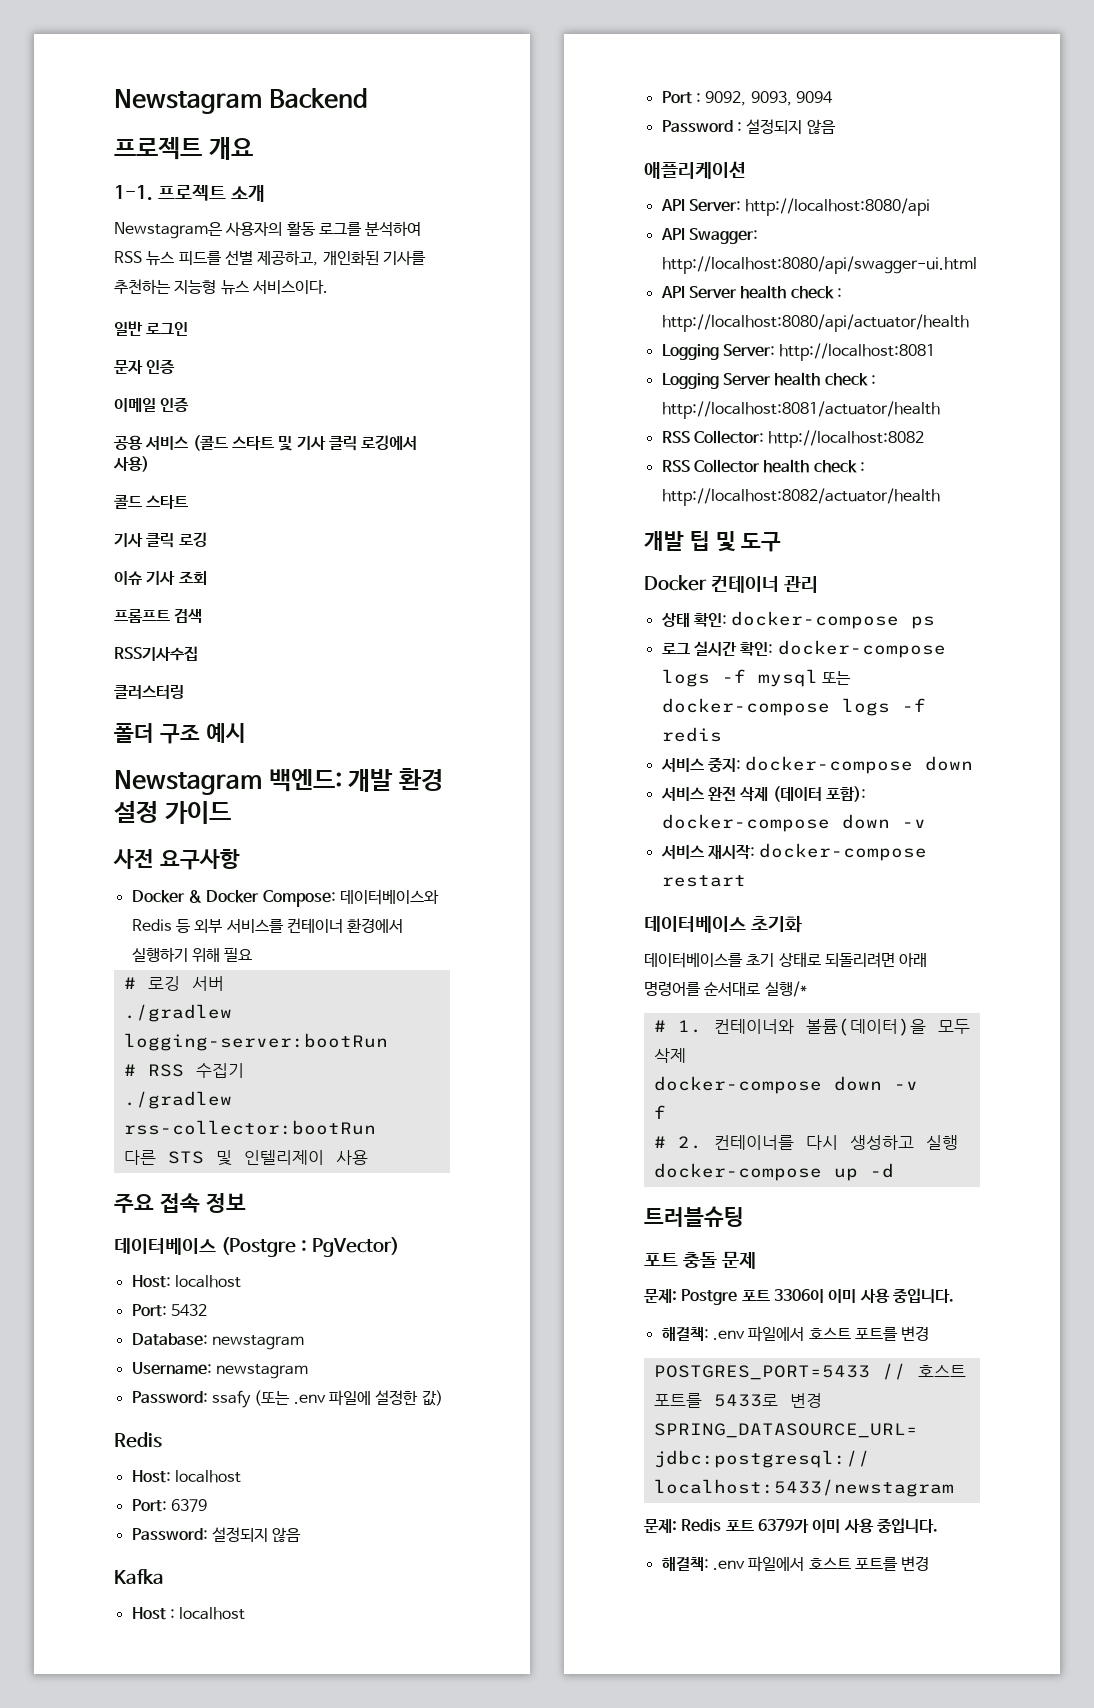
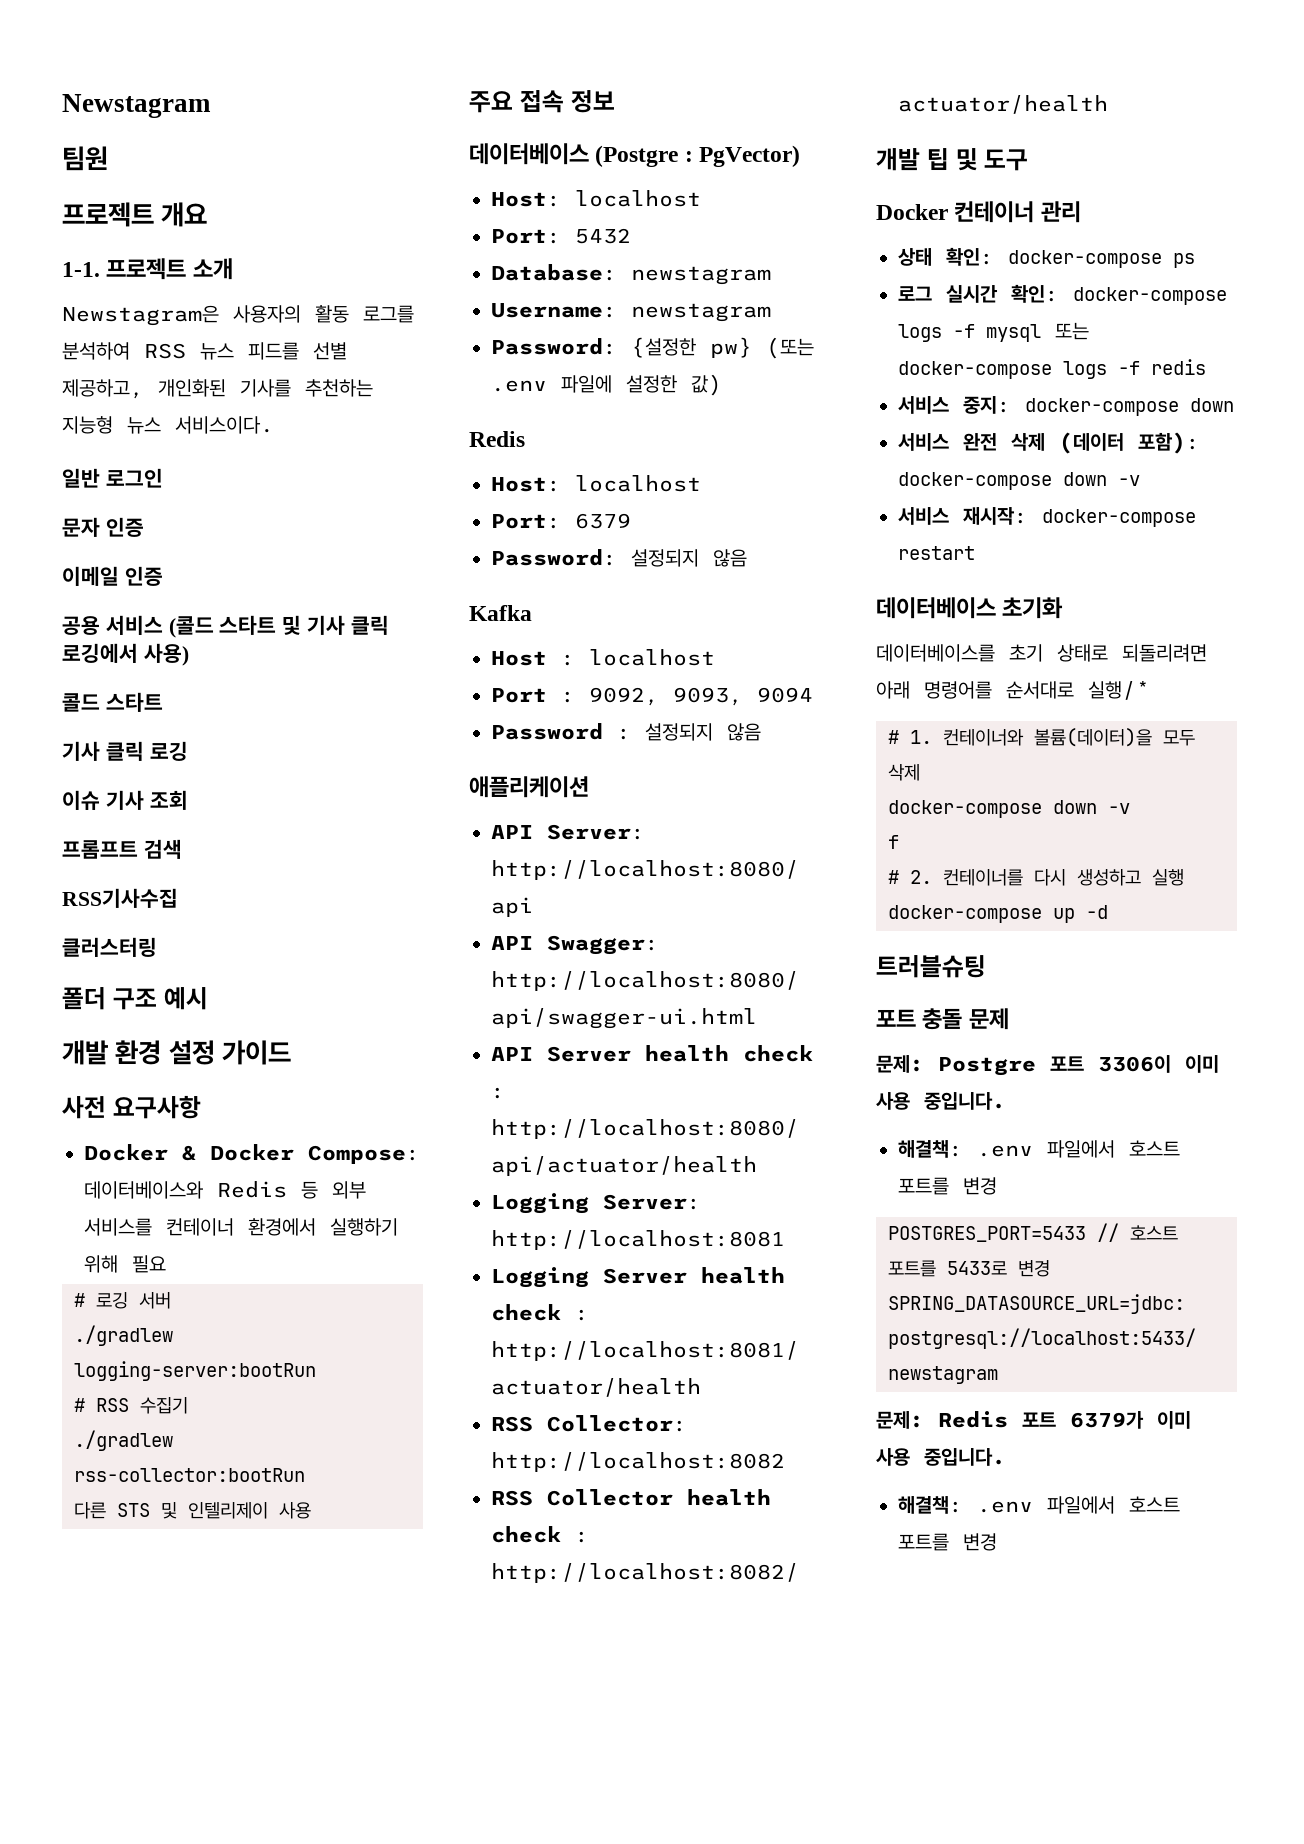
[114,88,368,114] Newstagram Backend -> [62,94,211,118] [62,146,108,171] Newstagram // 팀원
[114,769,342,795] Newstagram 백엔드: -> (208, 998) none
[211,1390,251,1408] ssafy -> [631,337,752,358] {설정한 pw}

